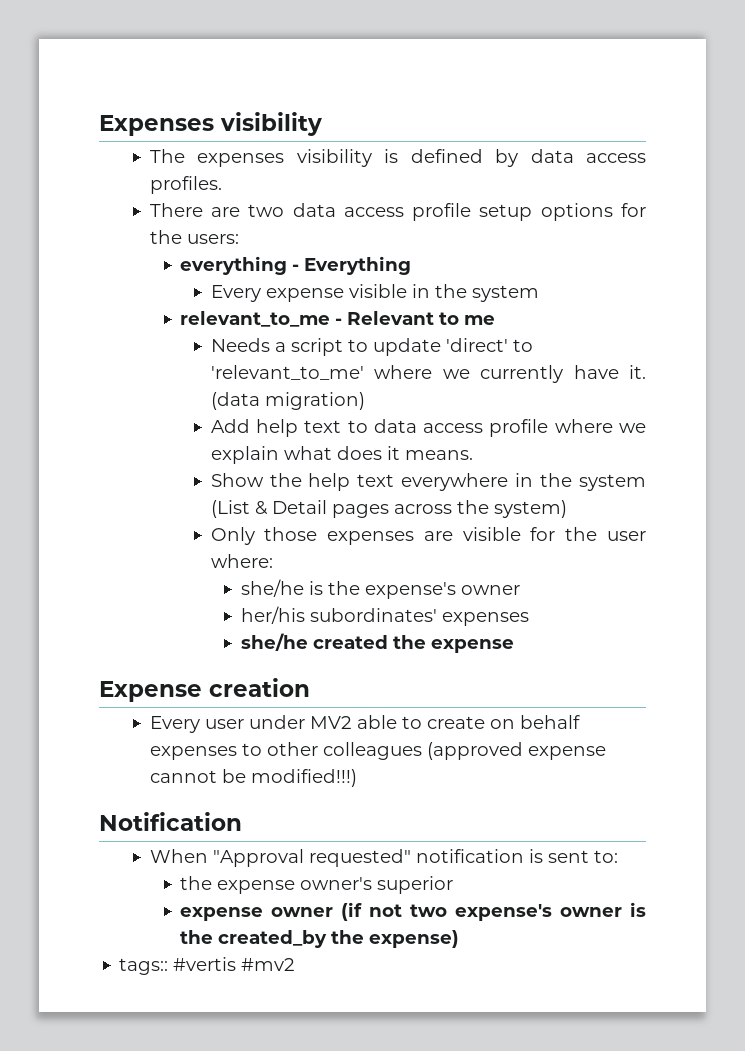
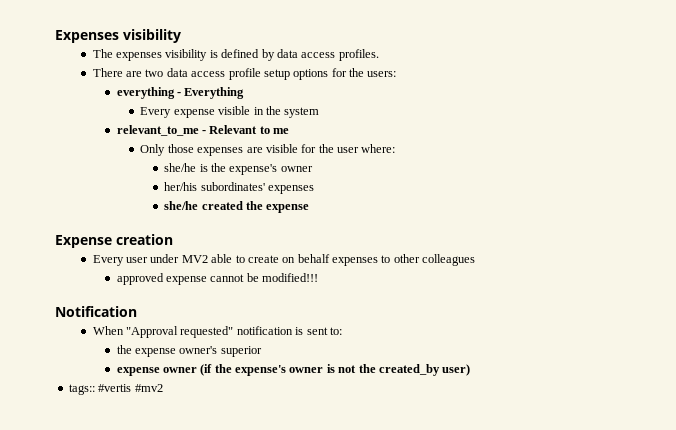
[210,338,533,356] [210,365,646,383] [210,392,365,410] [210,419,647,437] [210,446,473,464] [210,473,646,491] [210,500,567,518] // Needs a script to update 'direct' to 'relevant_to_me' where we currently have it. (data migration) // Add help text to data access profile where we explain what does it means. // Show the help text everywhere in the system (List & Detail pages across the system) -> (290, 131) none
[426,742,523,760] (approved -> [116,273,164,285] // approved
[250,769,357,787] modified!!!) -> [262,273,319,282] modified!!!
[369,904,448,917] not two -> [214,364,232,373] the
(646, 909) none -> [338,365,357,373] not
[331,930,460,948] the expense) -> [442,364,471,376] user)

